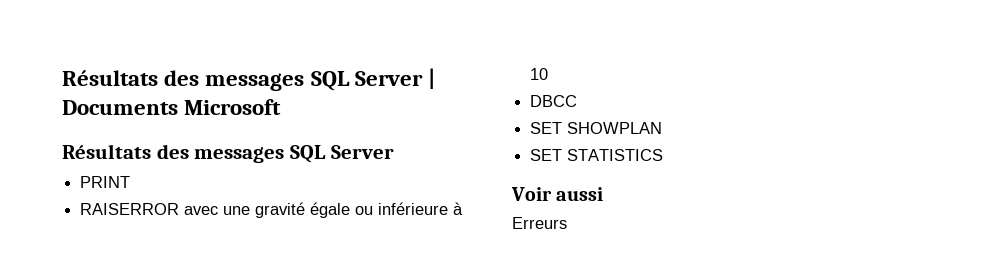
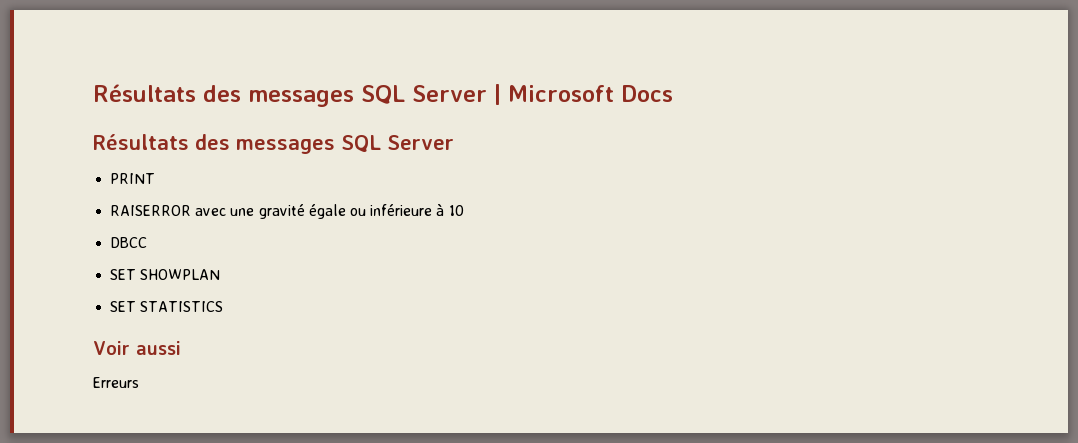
[62,100,178,115] Documents -> (501, 94) none
(282, 107) none -> [621,85,673,102] Docs

